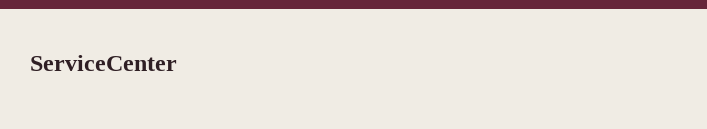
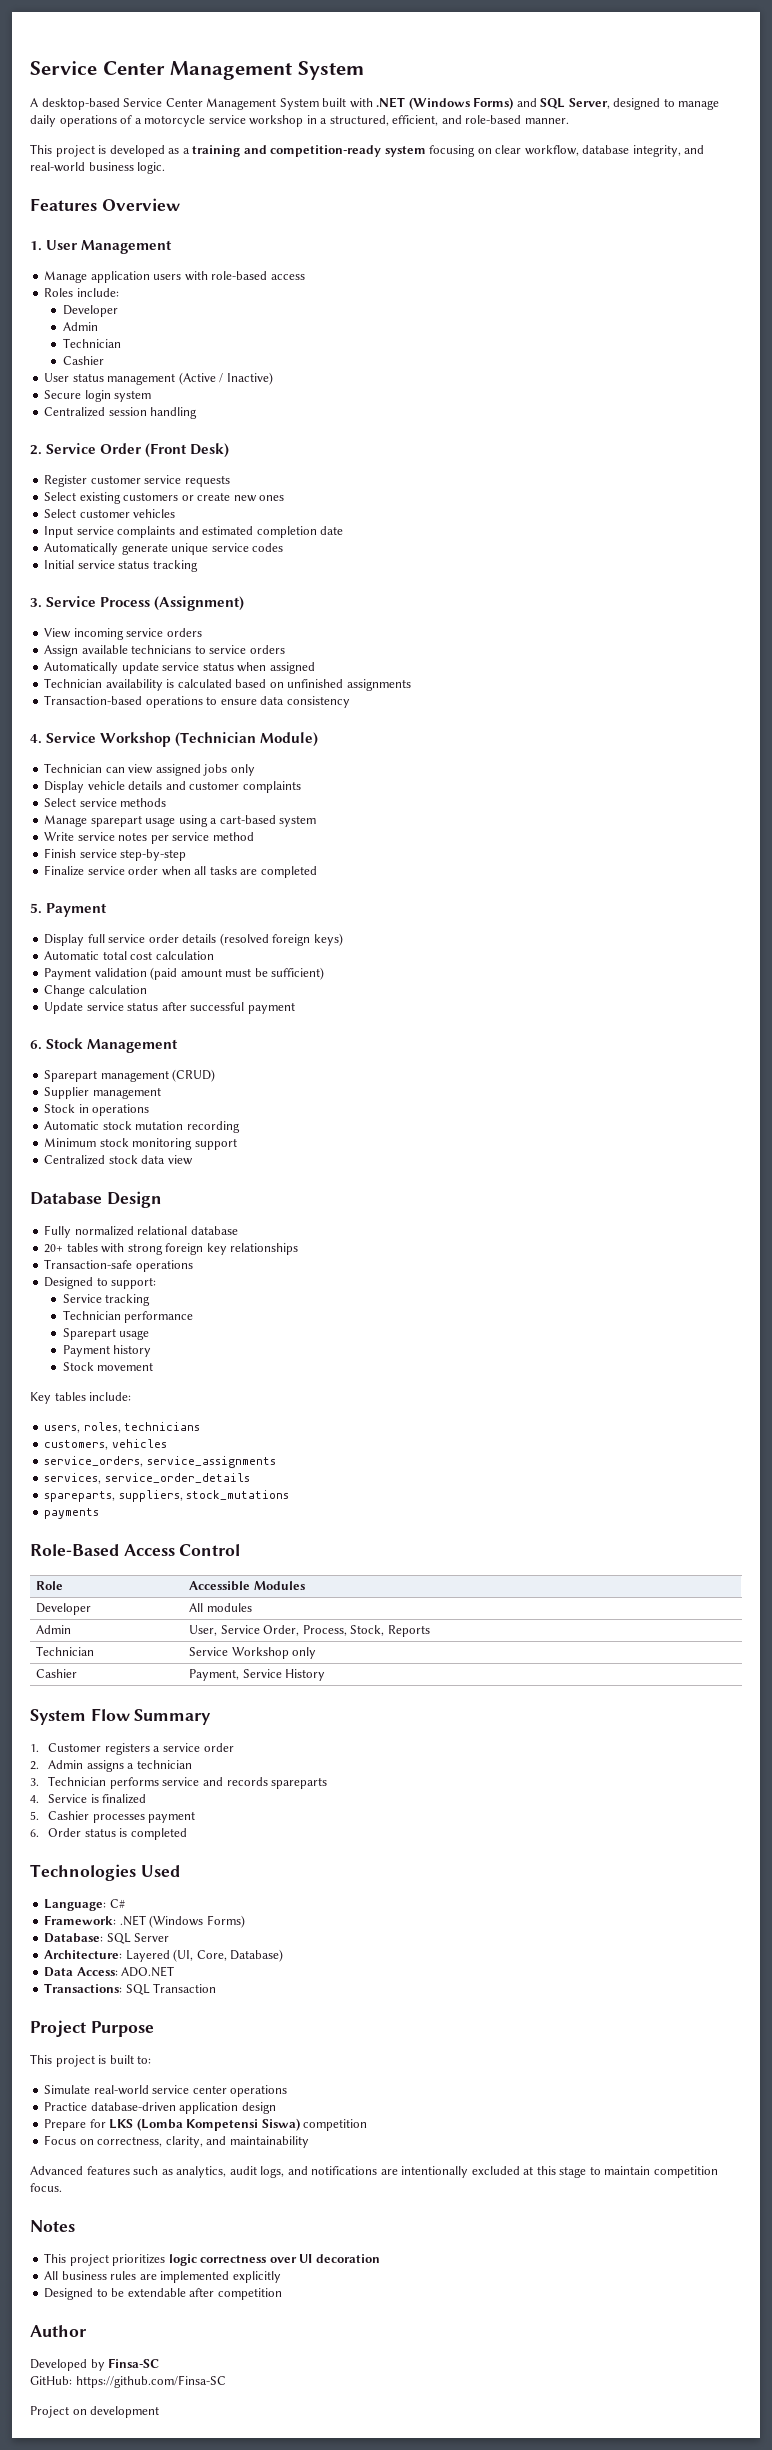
[30,55,177,71] ServiceCenter -> [30,61,364,80] [30,97,720,110] [30,115,569,127] [30,144,705,157] [30,162,166,174] [30,198,180,211] [30,240,173,254] [44,271,305,283] [44,288,119,297] [62,305,118,317] [62,322,98,331] [62,338,121,348] [62,356,104,365] [44,372,273,385] [44,390,152,402] [44,407,198,419] [30,443,230,458] [44,475,230,487] [44,492,285,504] [44,509,176,518] [44,526,344,538] [44,543,284,555] [44,560,198,572] [30,596,245,611] [44,628,202,640] [44,645,285,657] [44,662,315,674] [44,678,411,691] [44,695,350,708] [30,732,319,747] [44,763,255,776] [44,781,301,793] [44,798,167,807] [44,815,317,827] [44,832,254,844] [44,848,187,861] [44,865,317,878] [30,903,108,917] [44,933,343,946] [44,951,214,960] [44,967,325,980] [44,985,147,997] [44,1002,295,1014] [30,1038,179,1053] [44,1069,216,1082] [44,1087,161,1099] [44,1104,150,1116] [44,1121,240,1133] [44,1138,237,1150] [44,1155,193,1165] [30,1191,162,1208] [44,1225,238,1238] [44,1243,299,1255] [44,1259,193,1272] [44,1277,157,1289] [62,1294,151,1306] [62,1310,194,1323] [62,1328,150,1340] [62,1345,152,1357] [62,1362,154,1371] [30,1392,132,1404] [44,1422,201,1433] [44,1439,167,1450] [44,1456,276,1468] [44,1473,250,1484] [44,1490,290,1502] [44,1508,100,1519] [30,1544,241,1556] [36,1581,64,1590] [189,1581,305,1591] [36,1603,92,1615] [189,1603,252,1612] [36,1625,72,1634] [189,1625,430,1637] [36,1646,95,1656] [189,1647,317,1659] [36,1669,78,1678] [189,1669,326,1681] [30,1708,212,1725] [30,1743,234,1755] [30,1760,192,1772] [30,1776,328,1789] [30,1794,147,1804] [30,1811,196,1823] [30,1828,187,1840] [30,1864,180,1881] [44,1899,125,1911] [44,1915,245,1928] [44,1933,170,1944] [44,1949,284,1962] [44,1966,175,1977] [44,1983,217,1995] [30,2020,154,2037] [30,2054,152,2067] [44,2085,288,2097] [44,2102,276,2114] [44,2118,368,2131] [44,2135,309,2148] [30,2166,718,2178] [30,2183,62,2192] [30,2220,75,2232] [44,2253,380,2266] [44,2271,281,2283] [44,2288,282,2300] [30,2325,87,2337] [30,2358,160,2371] [30,2375,226,2388] [30,2406,160,2418] Service Center Management System // A desktop-based Service Center Management System built with .NET (Windows Forms) and SQL Server, designed to manage daily operations of a motorcycle service workshop in a structured, efficient, and role-based manner. // This project is developed as a training and competition-ready system focusing on clear workflow, database integrity, and real-world business logic. // Features Overview // 1. User Management // Manage application users with role-based access // Roles include: // Developer // Admin // Technician // Cashier // User status management (Active / Inactive) // Secure login system // Centralized session handling // 2. Service Order (Front Desk) // Register customer service requests // Select existing customers or create new ones // Select customer vehicles // Input service complaints and estimated completion date // Automatically generate unique service codes // Initial service status tracking // 3. Service Process (Assignment) // View incoming service orders // Assign available technicians to service orders // Automatically update service status when assigned // Technician availability is calculated based on unfinished assignments // Transaction-based operations to ensure data consistency // 4. Service Workshop (Technician Module) // Technician can view assigned jobs only // Display vehicle details and customer complaints // Select service methods // Manage sparepart usage using a cart-based system // Write service notes per service method // Finish service step-by-step // Finalize service order when all tasks are completed // 5. Payment // Display full service order details (resolved foreign keys) // Automatic total cost calculation // Payment validation (paid amount must be sufficient) // Change calculation // Update service status after successful payment // 6. Stock Management // Sparepart management (CRUD) // Supplier management // Stock in operations // Automatic stock mutation recording // Minimum stock monitoring support // Centralized stock data view // Database Design // Fully normalized relational database // 20+ tables with strong foreign key relationships // Transaction-safe operations // Designed to support: // Service tracking // Technician performance // Sparepart usage // Payment history // Stock movement // Key tables include: // users, roles, technicians // customers, vehicles // service_orders, service_assignments // services, service_order_details // spareparts, suppliers, stock_mutations // payments // Role-Based Access Control // Role | Accessible Modules // Developer | All modules // Admin | User, Service Order, Process, Stock, Reports // Technician | Service Workshop only // Cashier | Payment, Service History // System Flow Summary // 1. Customer registers a service order // 2. Admin assigns a technician // 3. Technician performs service and records spareparts // 4. Service is finalized // 5. Cashier processes payment // 6. Order status is completed // Technologies Used // Language: C# // Framework: .NET (Windows Forms) // Database: SQL Server // Architecture: Layered (UI, Core, Database) // Data Access: ADO.NET // Transactions: SQL Transaction // Project Purpose // This project is built to: // Simulate real-world service center operations // Practice database-driven application design // Prepare for LKS (Lomba Kompetensi Siswa) competition // Focus on correctness, clarity, and maintainability // Advanced features such as analytics, audit logs, and notifications are intentionally excluded at this stage to maintain competition focus. // Notes // This project prioritizes logic correctness over UI decoration // All business rules are implemented explicitly // Designed to be extendable after competition // Author // Developed by Finsa-SC // GitHub: https://github.com/Finsa-SC // Project on development

